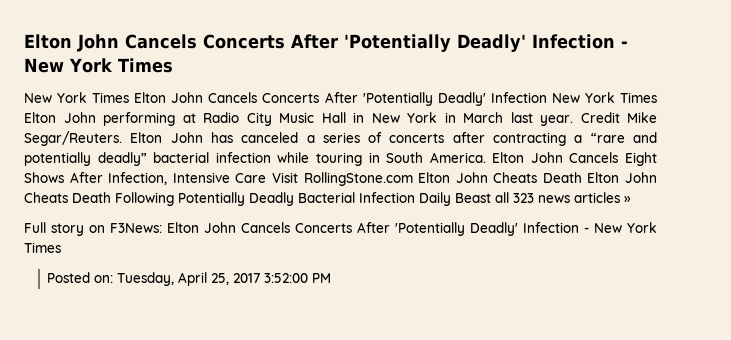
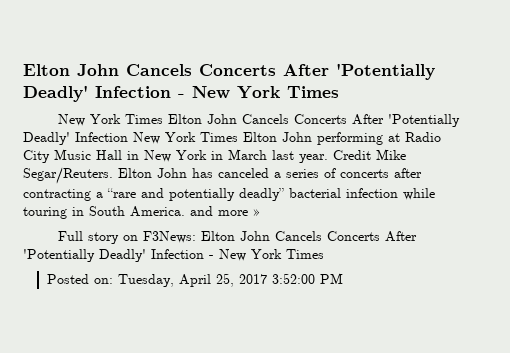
[492,152,657,166] [24,172,658,186] [24,192,620,206] Elton John Cancels Eight Shows After Infection, Intensive Care Visit RollingStone.com Elton John Cheats Death Elton John Cheats Death Following Potentially Deadly Bacterial Infection Daily Beast all 323 news articles -> [190,206,248,216] and more

